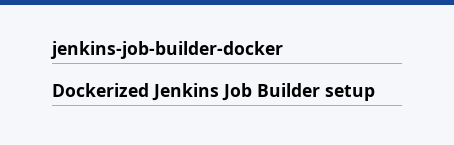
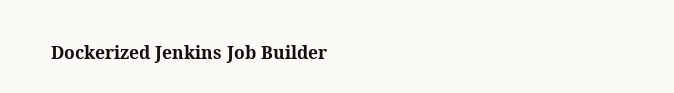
[50,41,283,59] jenkins-job-builder-docker // -> (51, 52) none
[325,85,375,101] setup -> (327, 52) none

